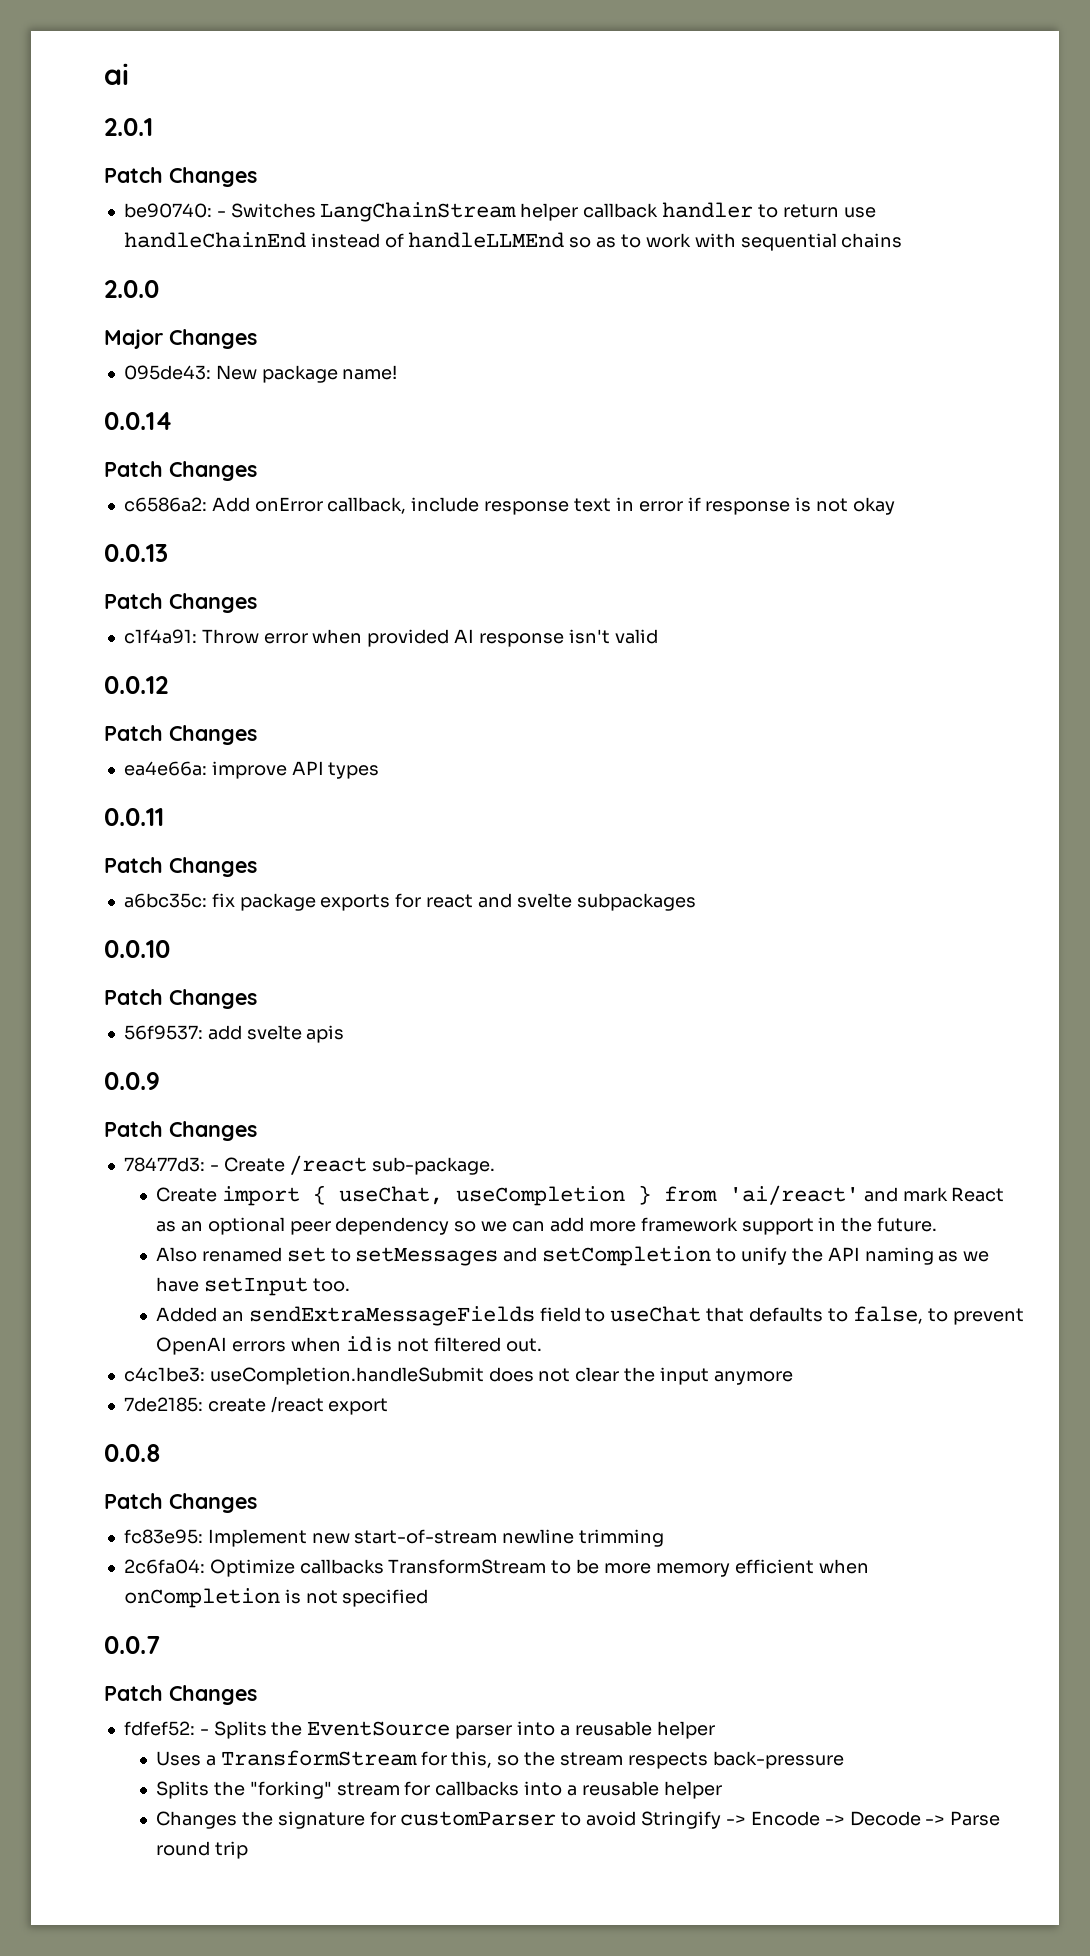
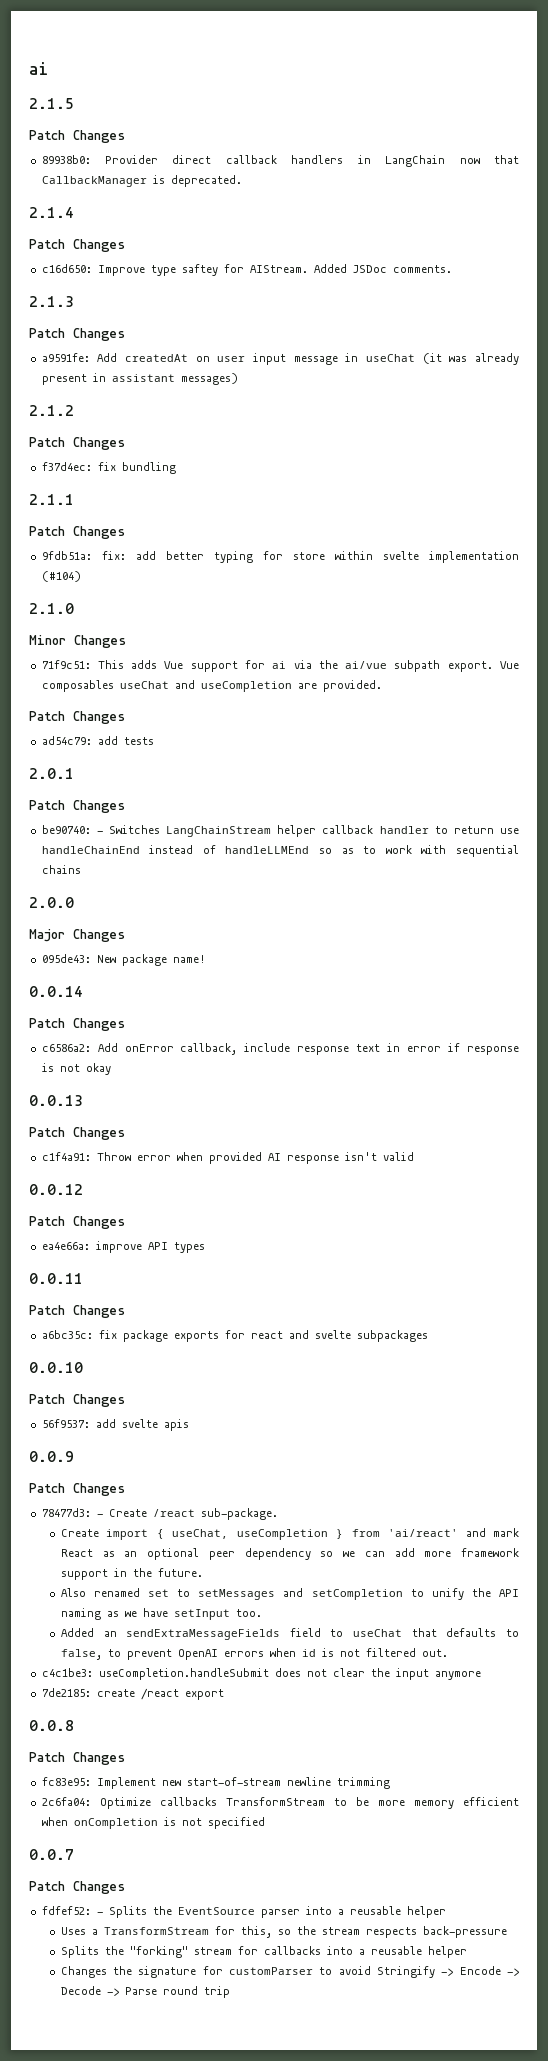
[104,63,129,85] ai -> [29,62,48,75] [29,98,74,109] [29,130,125,143] [41,155,519,167] [41,175,242,187] [29,207,74,218] [29,239,125,252] [41,264,452,276] [29,296,74,307] [29,328,125,341] [41,353,520,365] [41,373,238,385] [29,405,74,416] [29,437,125,450] [41,462,176,474] [29,494,74,505] [29,526,125,539] [41,551,519,563] [41,571,81,582] [29,603,74,614] [29,635,126,648] [41,660,520,672] [41,680,382,692] [29,711,125,724] [41,736,154,745] ai // 2.1.5 // Patch Changes // 89938b0: Provider direct callback handlers in LangChain now that CallbackManager is deprecated. // 2.1.4 // Patch Changes // c16d650: Improve type saftey for AIStream. Added JSDoc comments. // 2.1.3 // Patch Changes // a9591fe: Add createdAt on user input message in useChat (it was already present in assistant messages) // 2.1.2 // Patch Changes // f37d4ec: fix bundling // 2.1.1 // Patch Changes // 9fdb51a: fix: add better typing for store within svelte implementation (#104) // 2.1.0 // Minor Changes // 71f9c51: This adds Vue support for ai via the ai/vue subpath export. Vue composables useChat and useCompletion are provided. // Patch Changes // ad54c79: add tests

